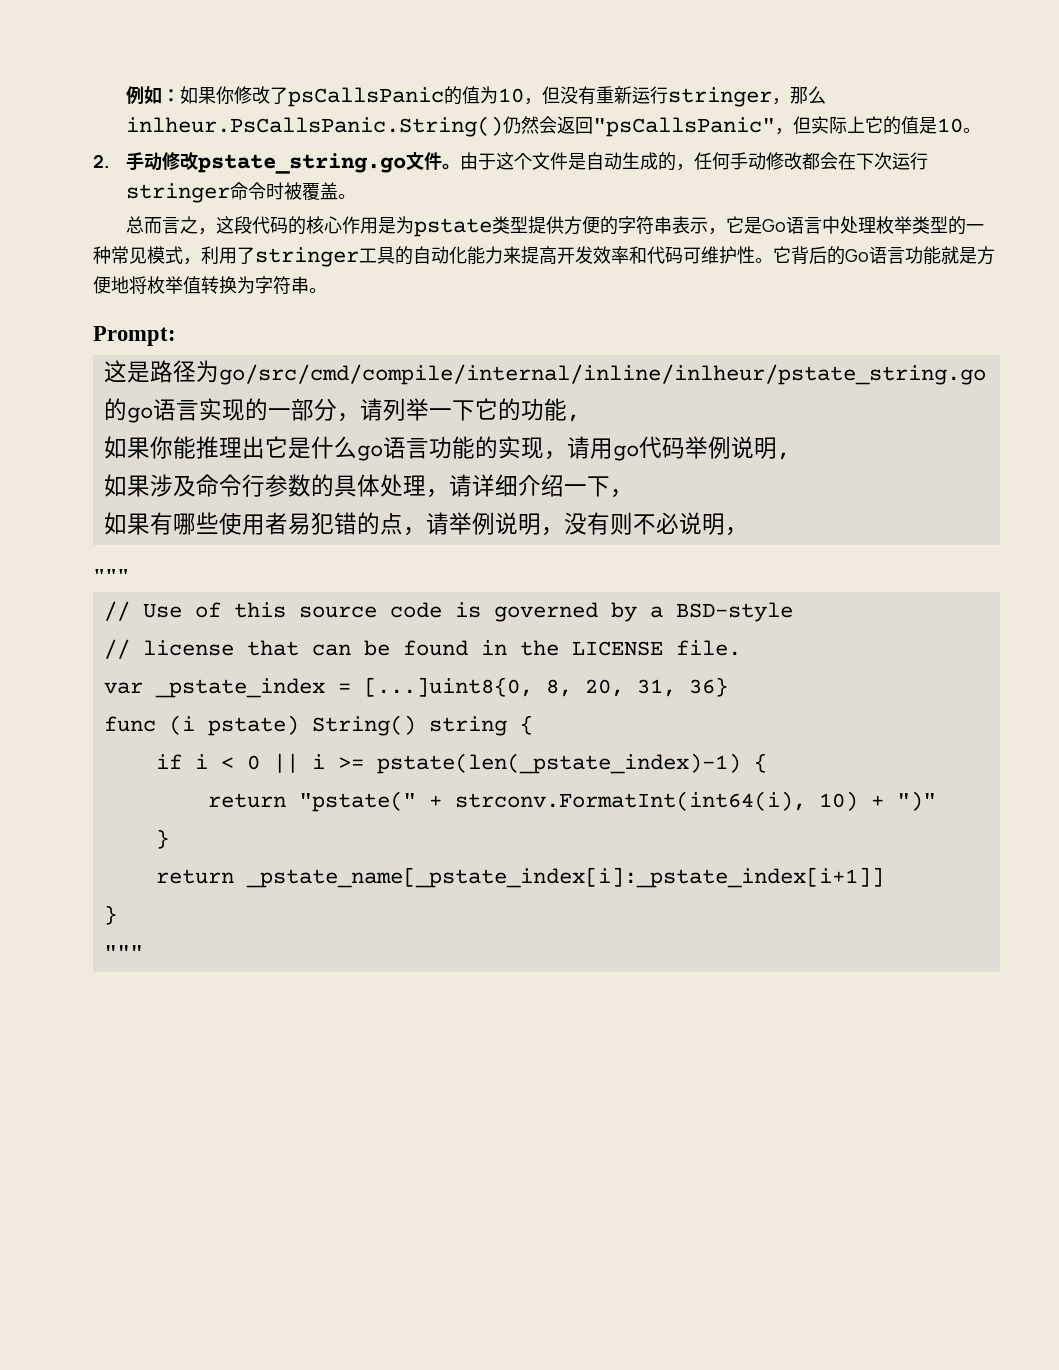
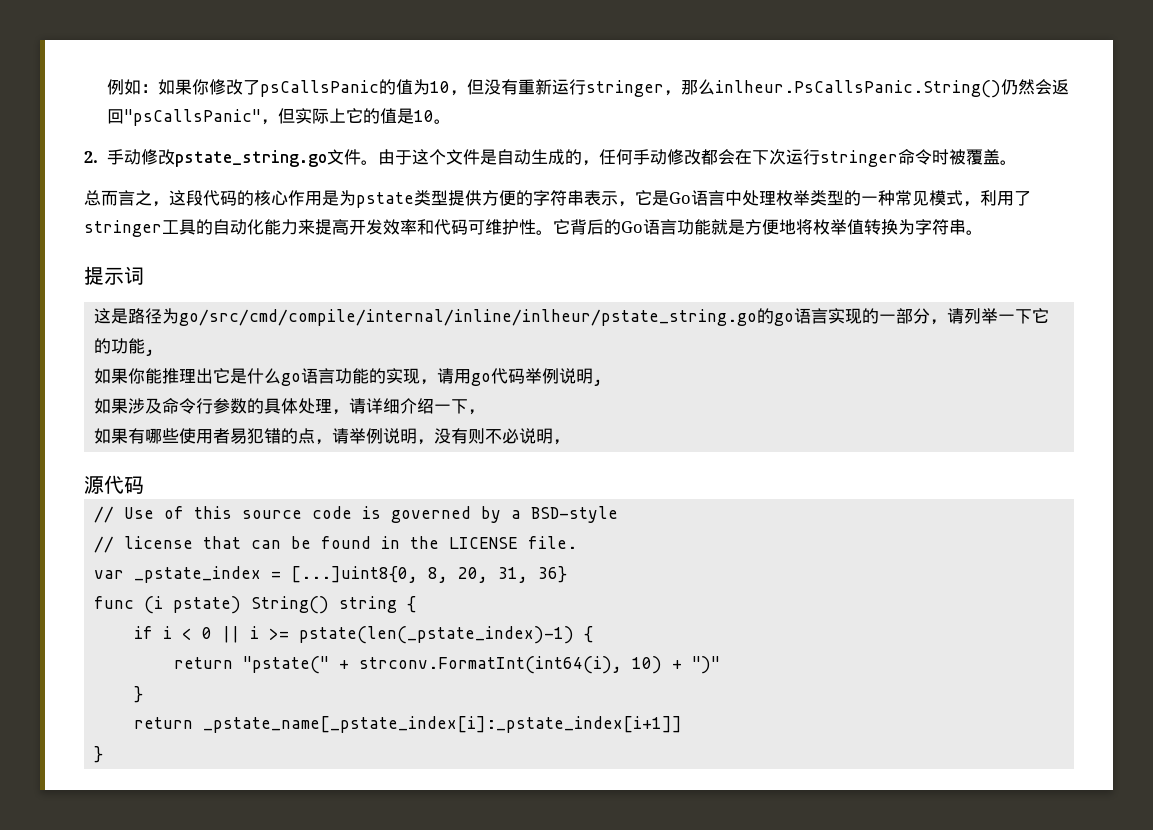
[93,326,176,346] Prompt: -> [84,266,144,285] 提示词
[93,569,129,584] """ -> [84,475,144,494] 源代码
[103,945,143,959] // """ -> (103, 754) none

